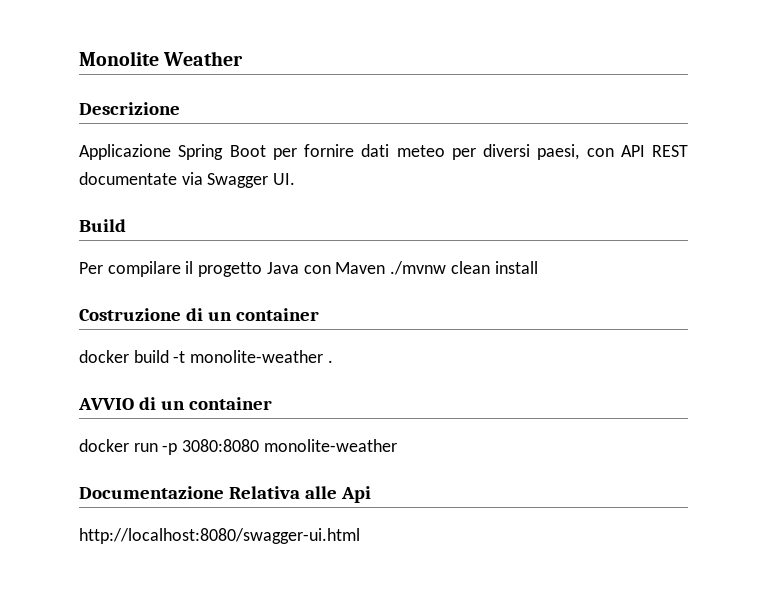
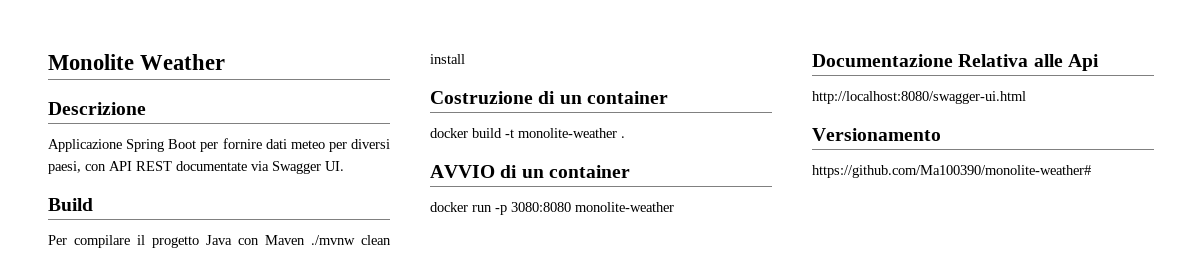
(360, 536) none -> [812,128,941,141] [812,165,1091,178] // Versionamento // https://github.com/Ma100390/monolite-weather#

